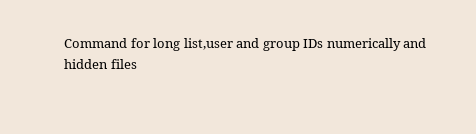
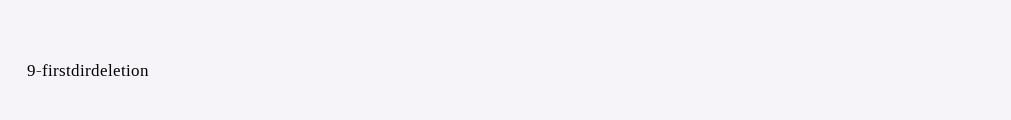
[64,38,427,51] [64,59,137,69] Command for long list,user and group IDs numerically and hidden files -> [27,64,149,76] 9-firstdirdeletion

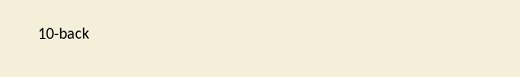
[27,64,149,76] 9-firstdirdeletion -> [37,27,90,40] 10-back

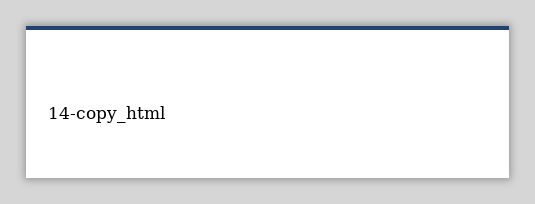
[37,27,90,40] 10-back -> [48,106,165,123] 14-copy_html

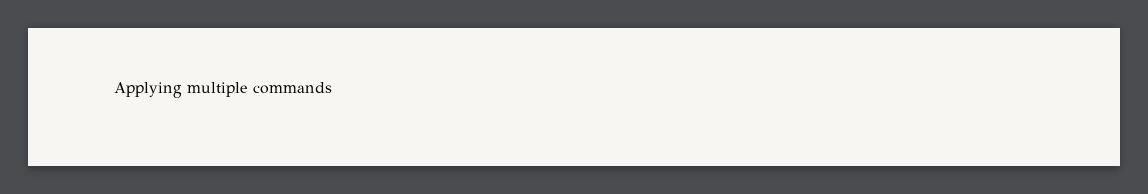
[48,106,165,123] 14-copy_html -> [114,82,332,98] Applying multiple commands

